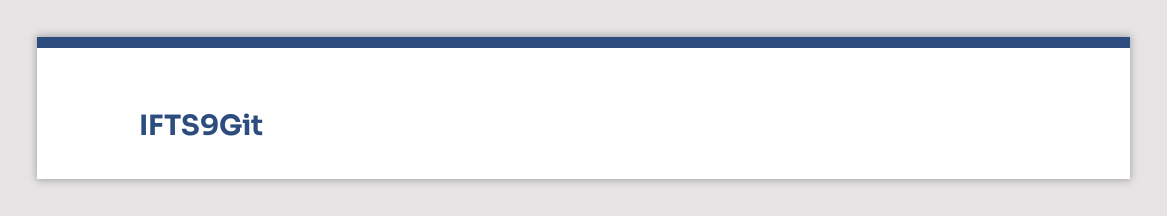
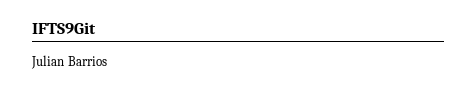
(263, 124) none -> [31,55,107,69] // Julian Barrios

